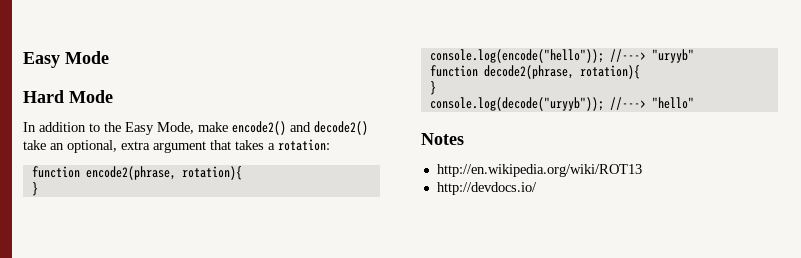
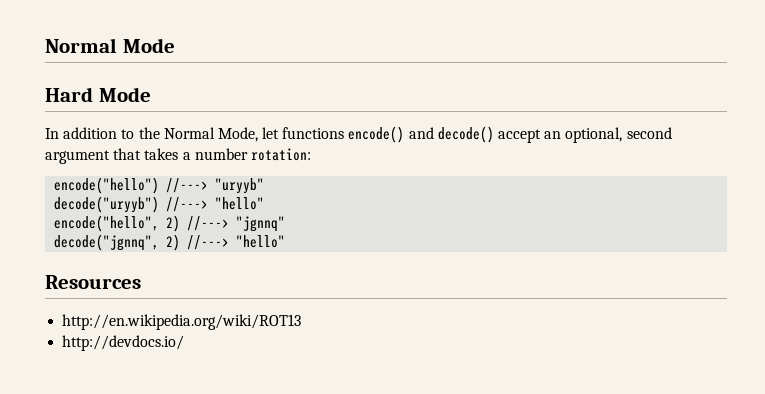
[23,52,60,68] Easy -> [45,38,117,53] Normal
[125,121,368,135] [23,140,46,150] Easy Mode, make encode2() and decode2() take -> [163,126,542,143] Normal Mode, let functions encode() and decode() accept
[121,141,150,150] extra -> [626,127,672,139] second
(275, 146) none -> [194,148,248,160] number
[31,166,242,180] [31,182,38,196] [429,49,694,63] [429,65,640,79] [429,81,436,95] [429,97,694,111] [421,133,464,145] function encode2(phrase, rotation){ // } // console.log(encode("hello")); //---> "uryyb" // function decode2(phrase, rotation){ // } // console.log(decode("uryyb")); //---> "hello" // Notes -> [54,177,265,194] [54,196,265,213] [54,215,286,232] [54,234,286,251] [45,275,141,289] encode("hello") //---> "uryyb" // decode("uryyb") //---> "hello" // encode("hello", 2) //---> "jgnnq" // decode("jgnnq", 2) //---> "hello" // Resources

